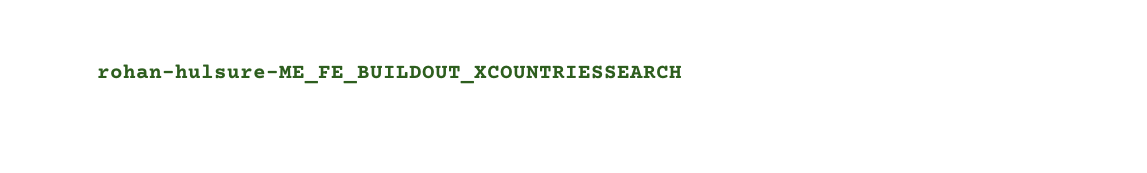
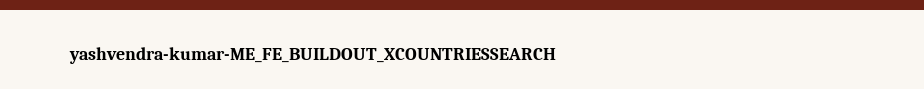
[97,64,682,84] rohan-hulsure-ME_FE_BUILDOUT_XCOUNTRIESSEARCH -> [69,47,556,64] yashvendra-kumar-ME_FE_BUILDOUT_XCOUNTRIESSEARCH

